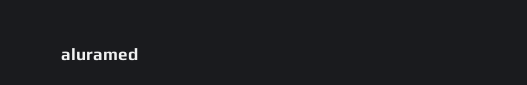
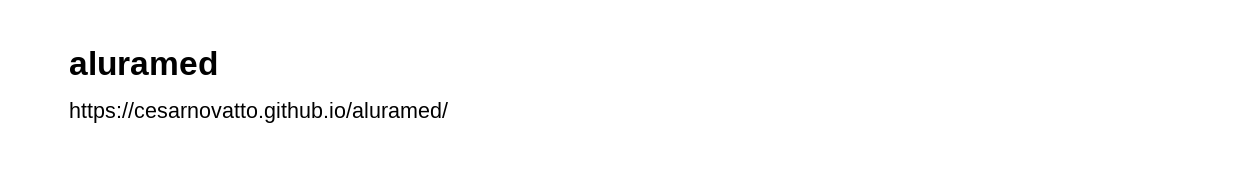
(138, 54) none -> [69,102,448,123] // https://cesarnovatto.github.io/aluramed/

